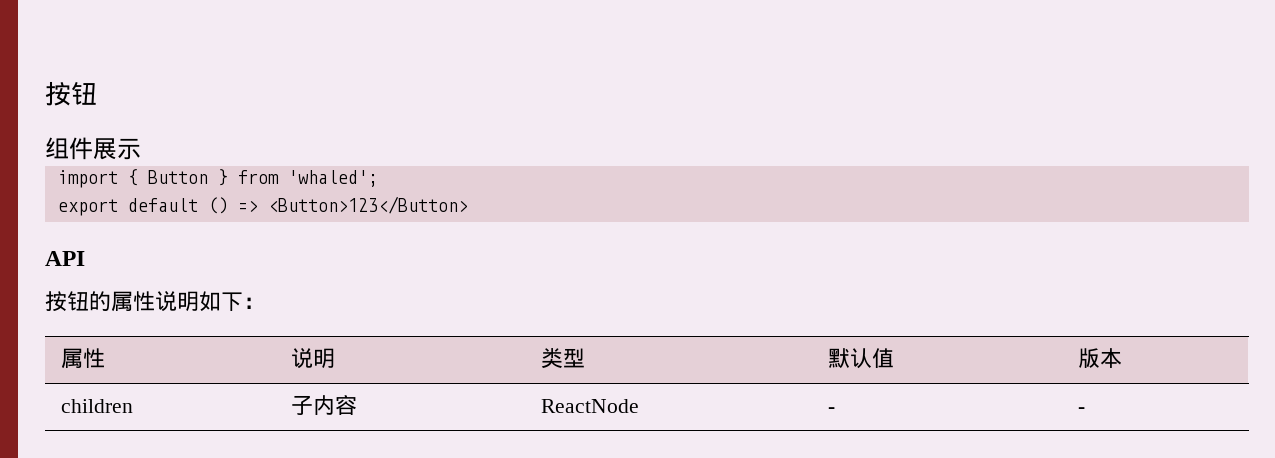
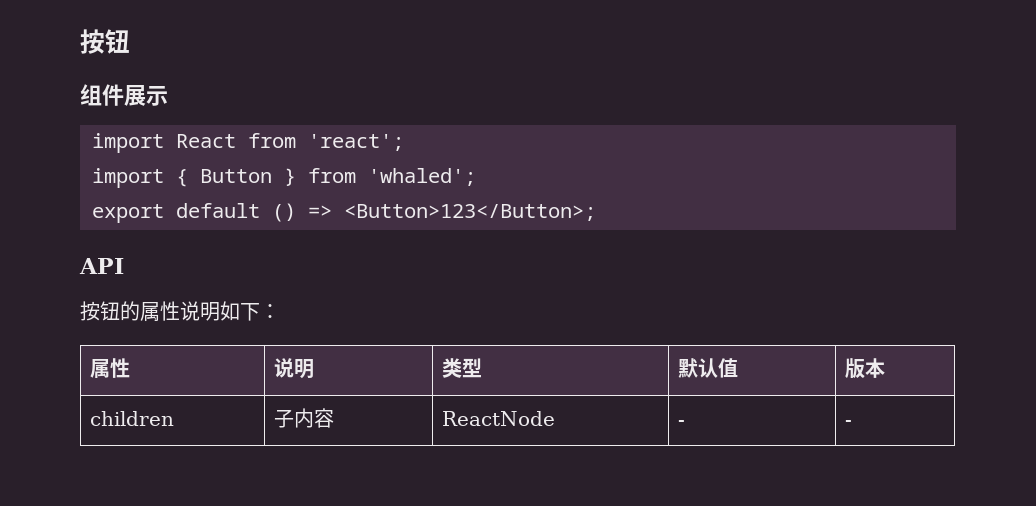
(141, 149) none -> [92,133,404,153] // import React from 'react';
[267,196,468,214] <Button>123</Button> -> [344,204,596,221] <Button>123</Button>;

